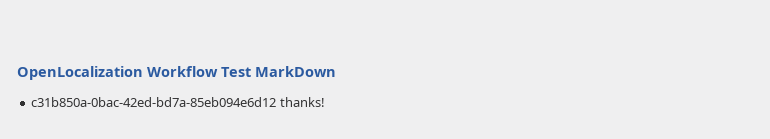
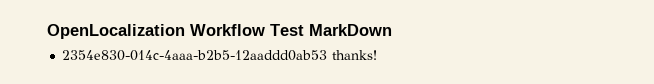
[31,97,277,107] c31b850a-0bac-42ed-bd7a-85eb094e6d12 -> [62,50,328,61] 2354e830-014c-4aaa-b2b5-12aaddd0ab53

